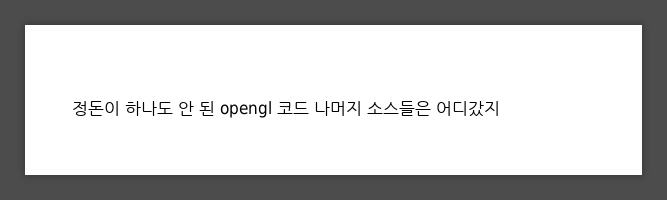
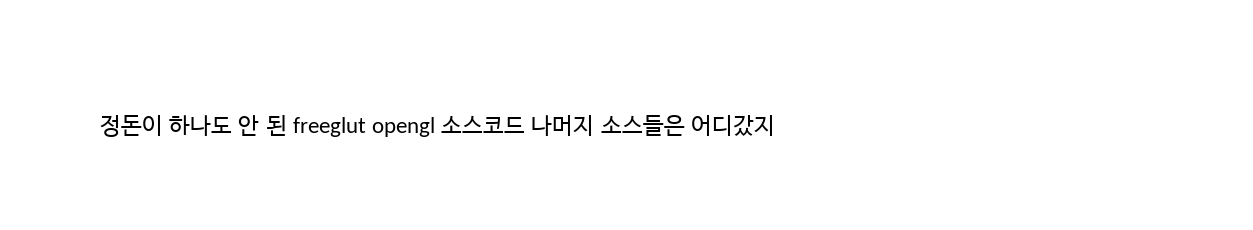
[220,101,309,118] opengl 코드 -> [292,115,526,137] freeglut opengl 소스코드

